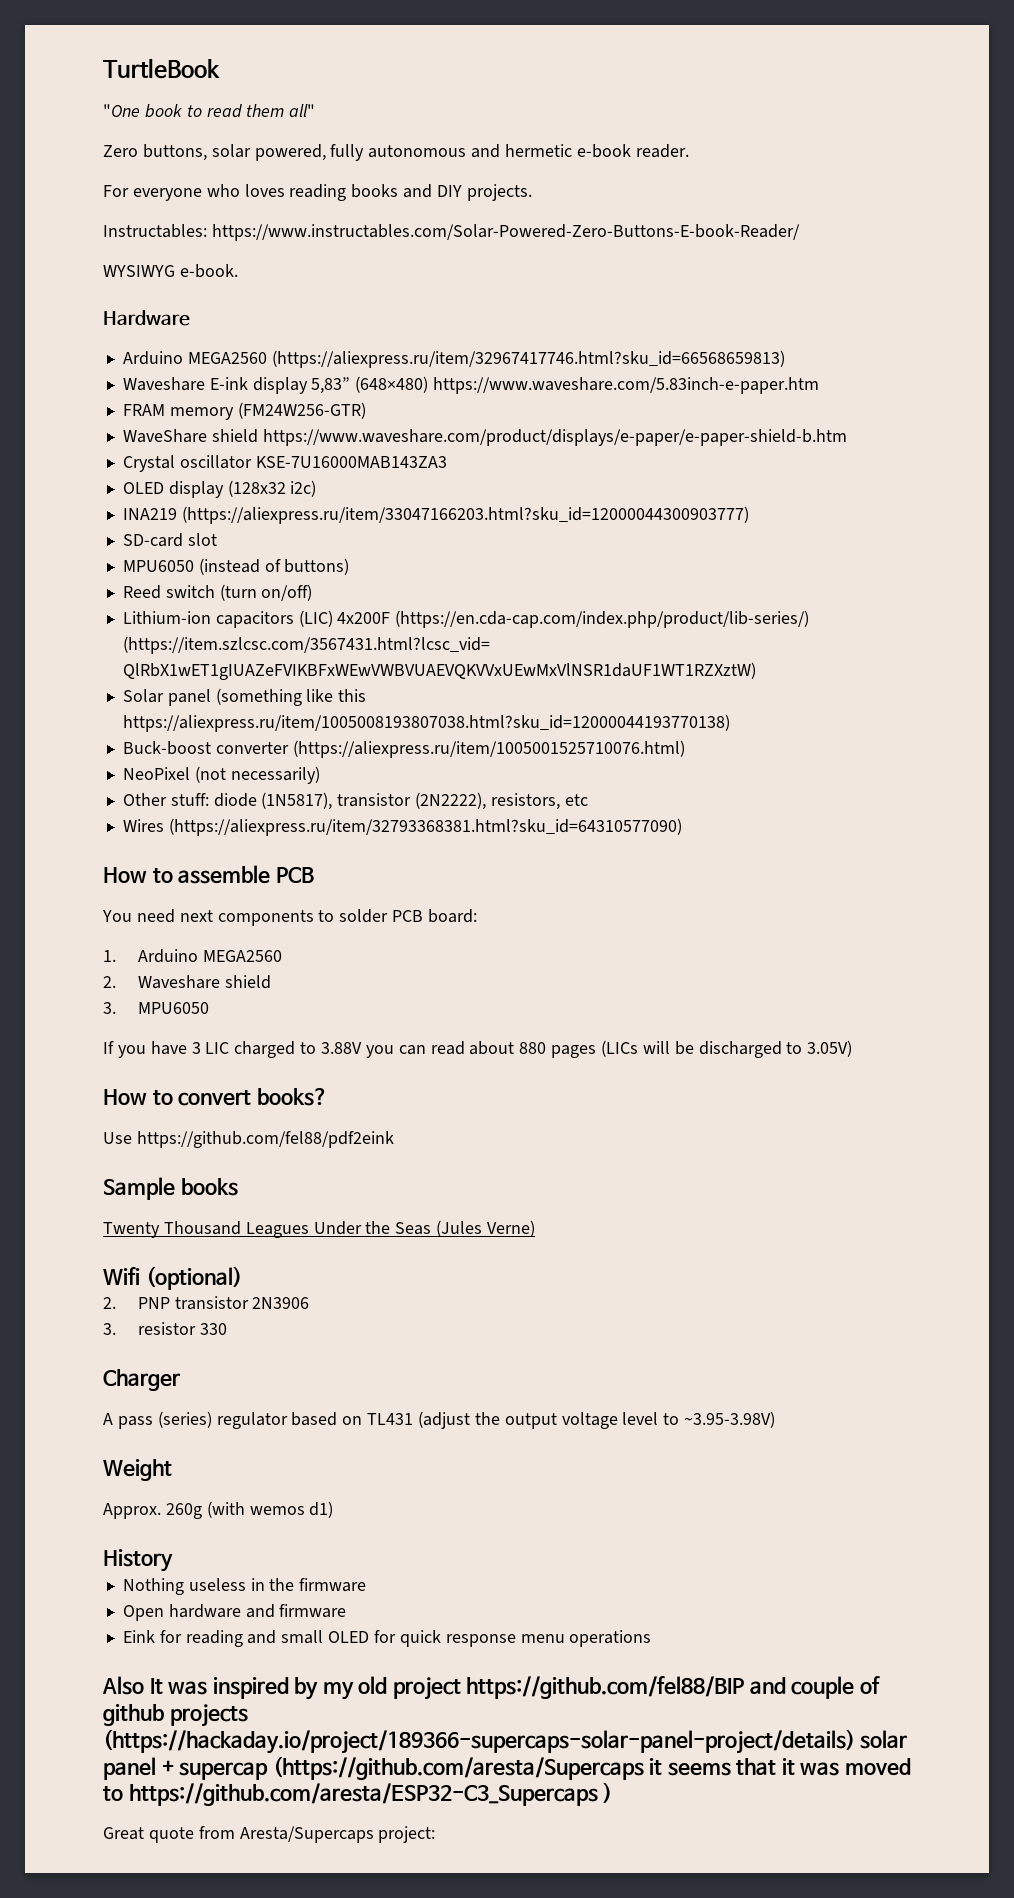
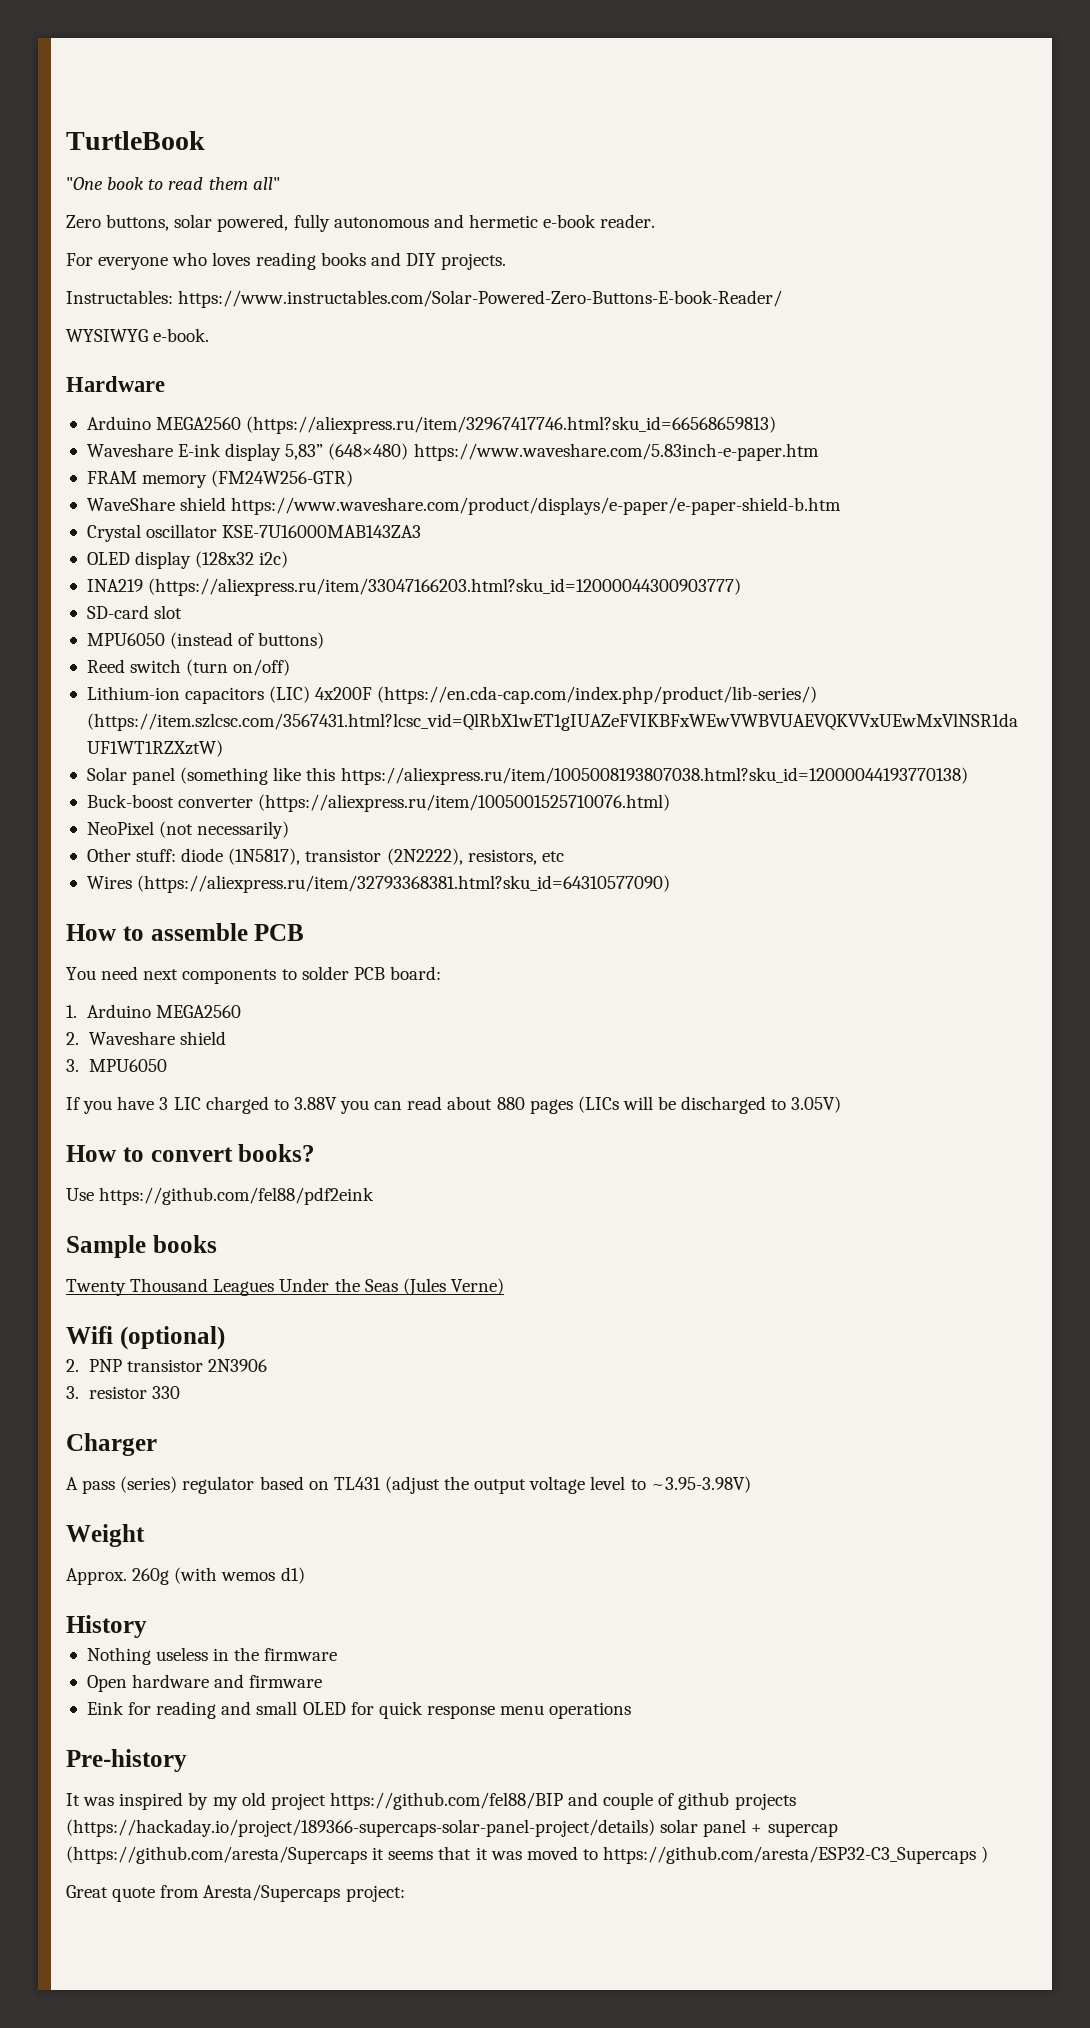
[102,1676,144,1695] Also -> [66,1749,187,1772] Pre-history //

